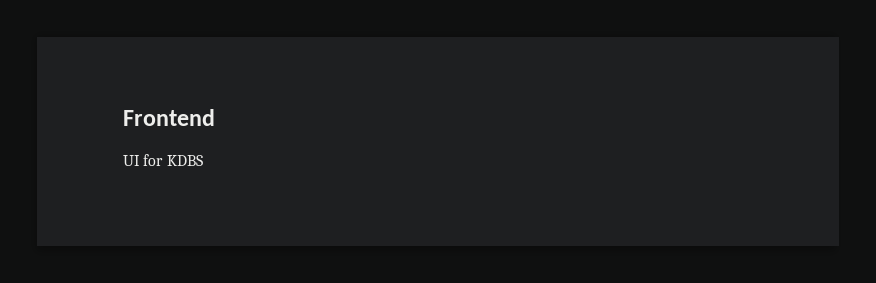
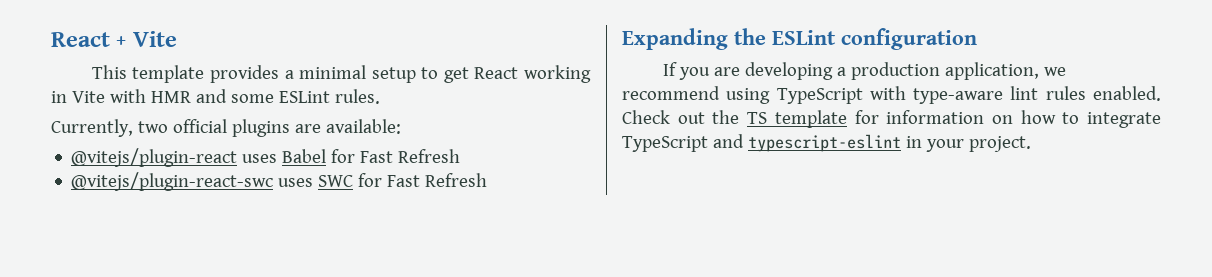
[123,109,215,126] [123,154,203,166] Frontend // UI for KDBS -> [51,31,177,47] [91,65,591,83] [51,89,380,104] [51,119,401,137] [71,148,461,167] [71,172,488,191] [622,28,977,50] [662,62,1066,80] [622,86,1161,104] [622,110,1161,128] [622,134,1031,152] React + Vite // This template provides a minimal setup to get React working in Vite with HMR and some ESLint rules. // Currently, two official plugins are available: // @vitejs/plugin-react uses Babel for Fast Refresh // @vitejs/plugin-react-swc uses SWC for Fast Refresh // Expanding the ESLint configuration // If you are developing a production application, we recommend using TypeScript with type-aware lint rules enabled. Check out the TS template for information on how to integrate TypeScript and typescript-eslint in your project.

